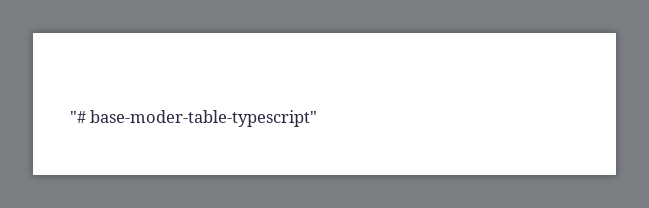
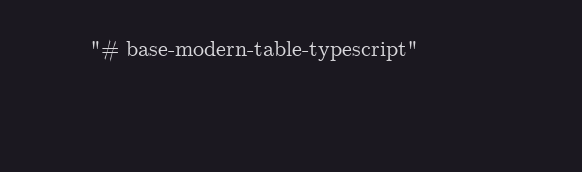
[90,110,318,127] base-moder-table-typescript" -> [126,41,418,61] base-modern-table-typescript"

